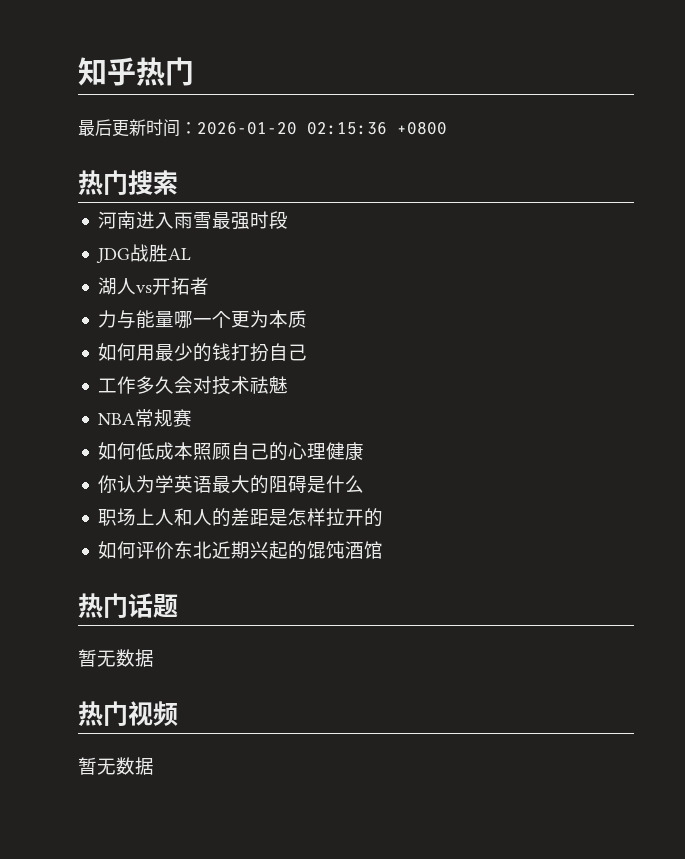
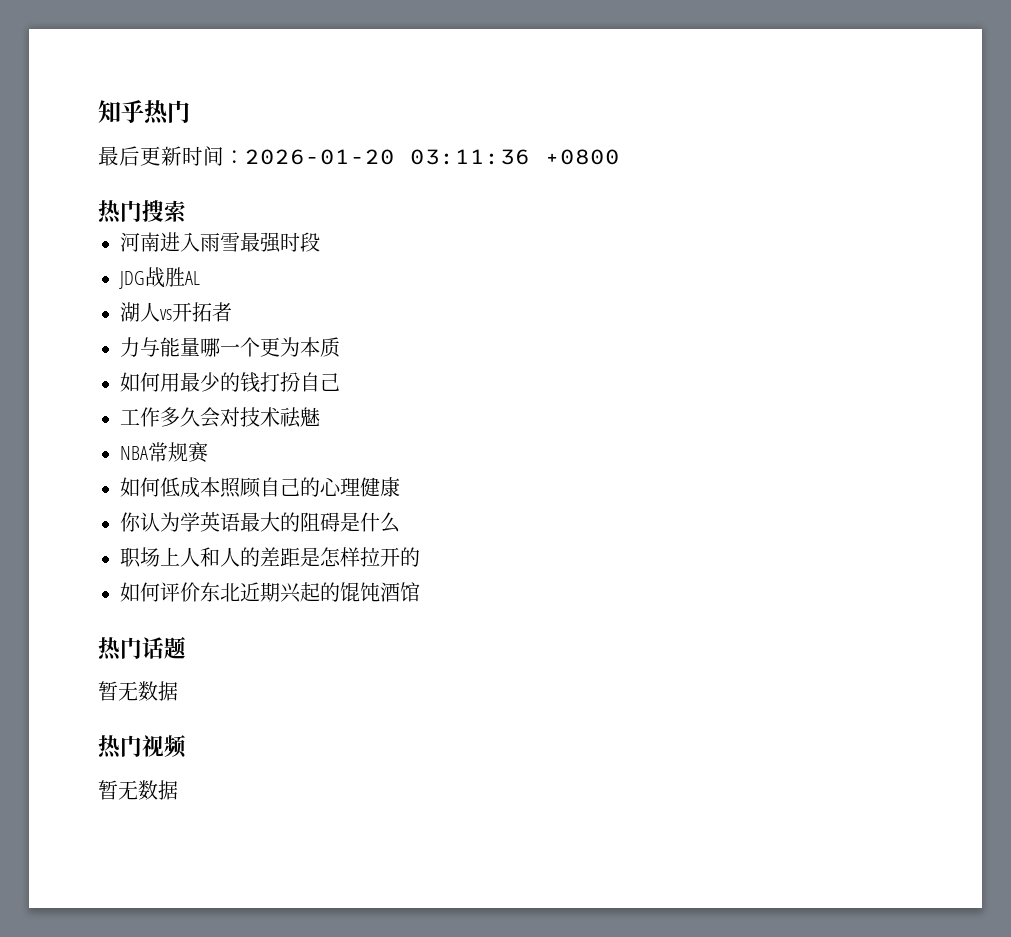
[307,122,387,135] 02:15:36 -> [410,149,530,165] 03:11:36

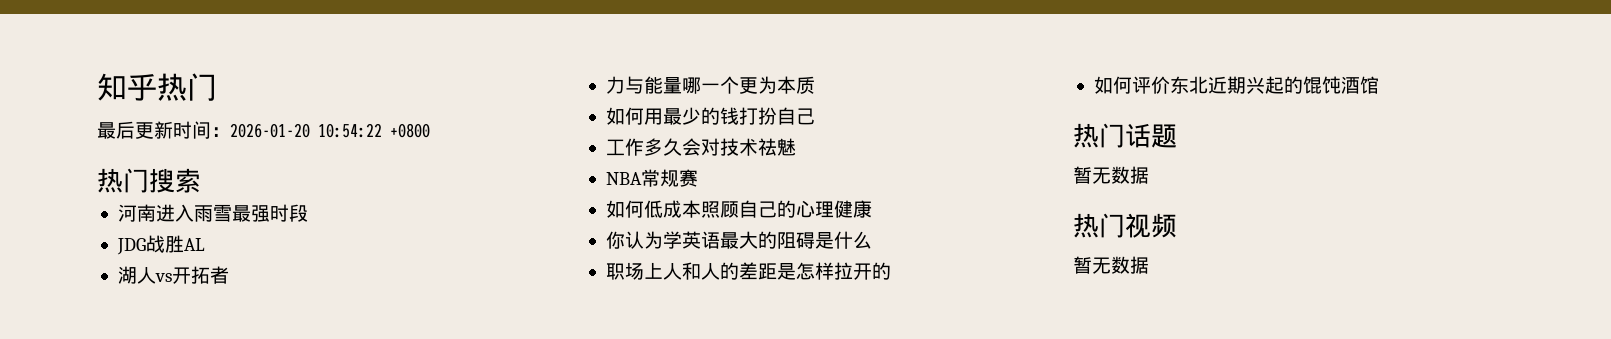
[410,149,530,165] 03:11:36 -> [318,123,382,138] 10:54:22

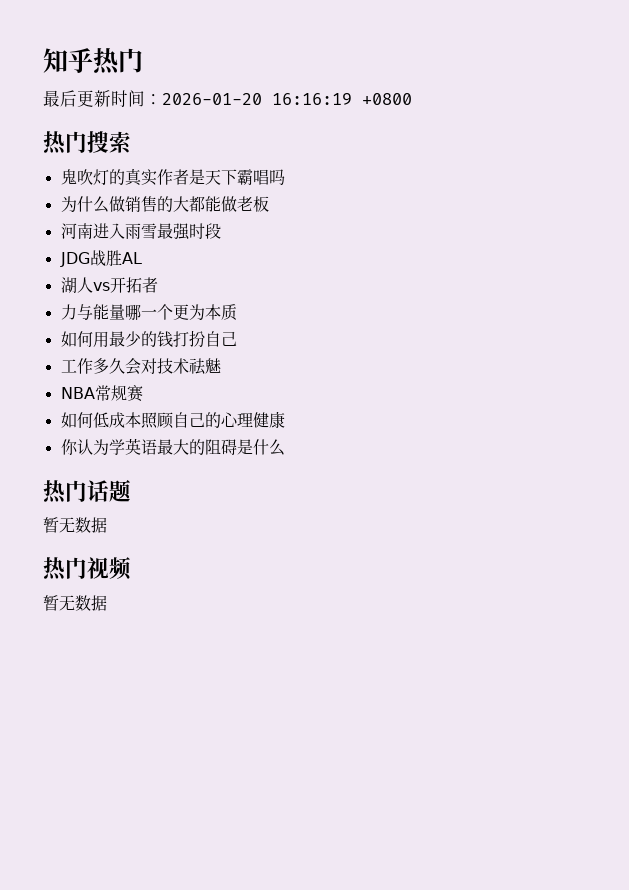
[318,123,382,138] 10:54:22 -> [272,93,352,105] 16:16:19
(201, 180) none -> [60,168,285,186] [60,196,269,213] // 鬼吹灯的真实作者是天下霸唱吗 // 为什么做销售的大都能做老板
[605,262,891,280] [1093,76,1379,94] // 职场上人和人的差距是怎样拉开的 // 如何评价东北近期兴起的馄饨酒馆 -> (285, 447) none

